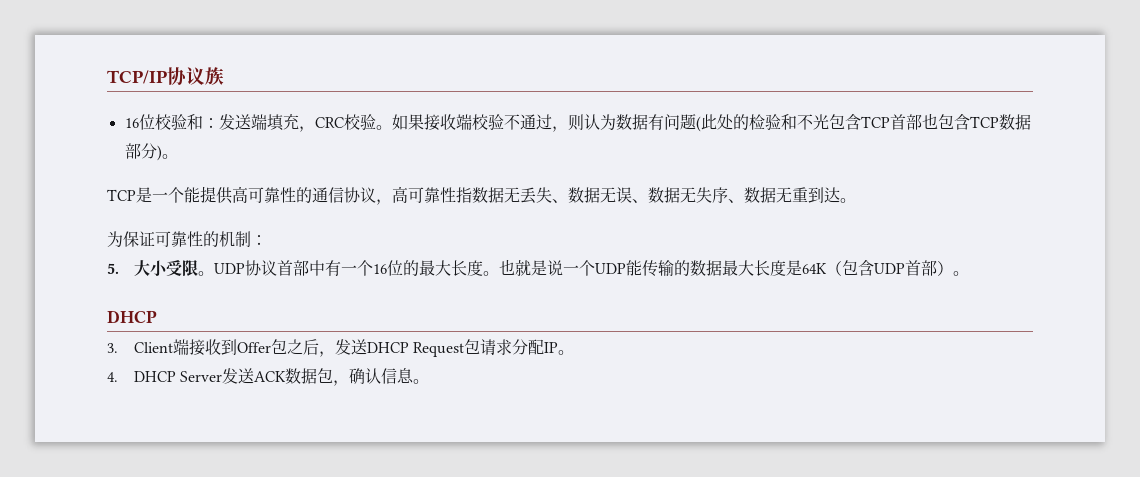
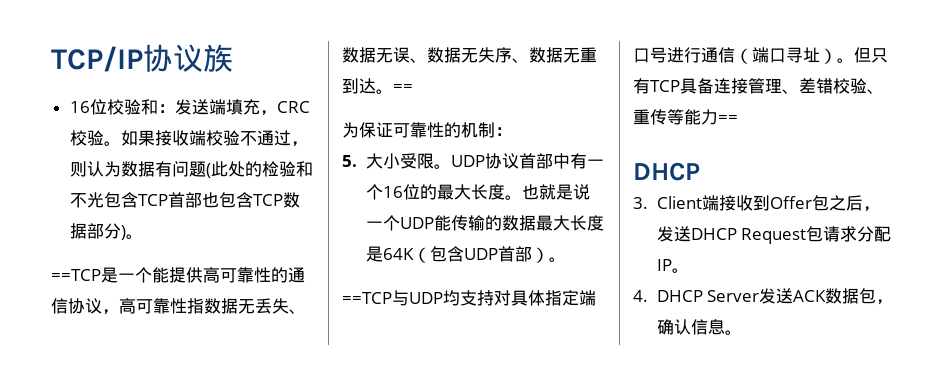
[107,189,136,201] TCP -> [51,269,101,281] ==TCP
(856, 200) none -> [393,84,413,92] ==
(969, 273) none -> [342,290,596,306] [633,47,888,64] [633,78,884,94] [633,109,738,125] // ==TCP与UDP均支持对具体指定端口号进行通信（端口寻址）。但只有TCP具备连接管理、差错校验、重传等能力==

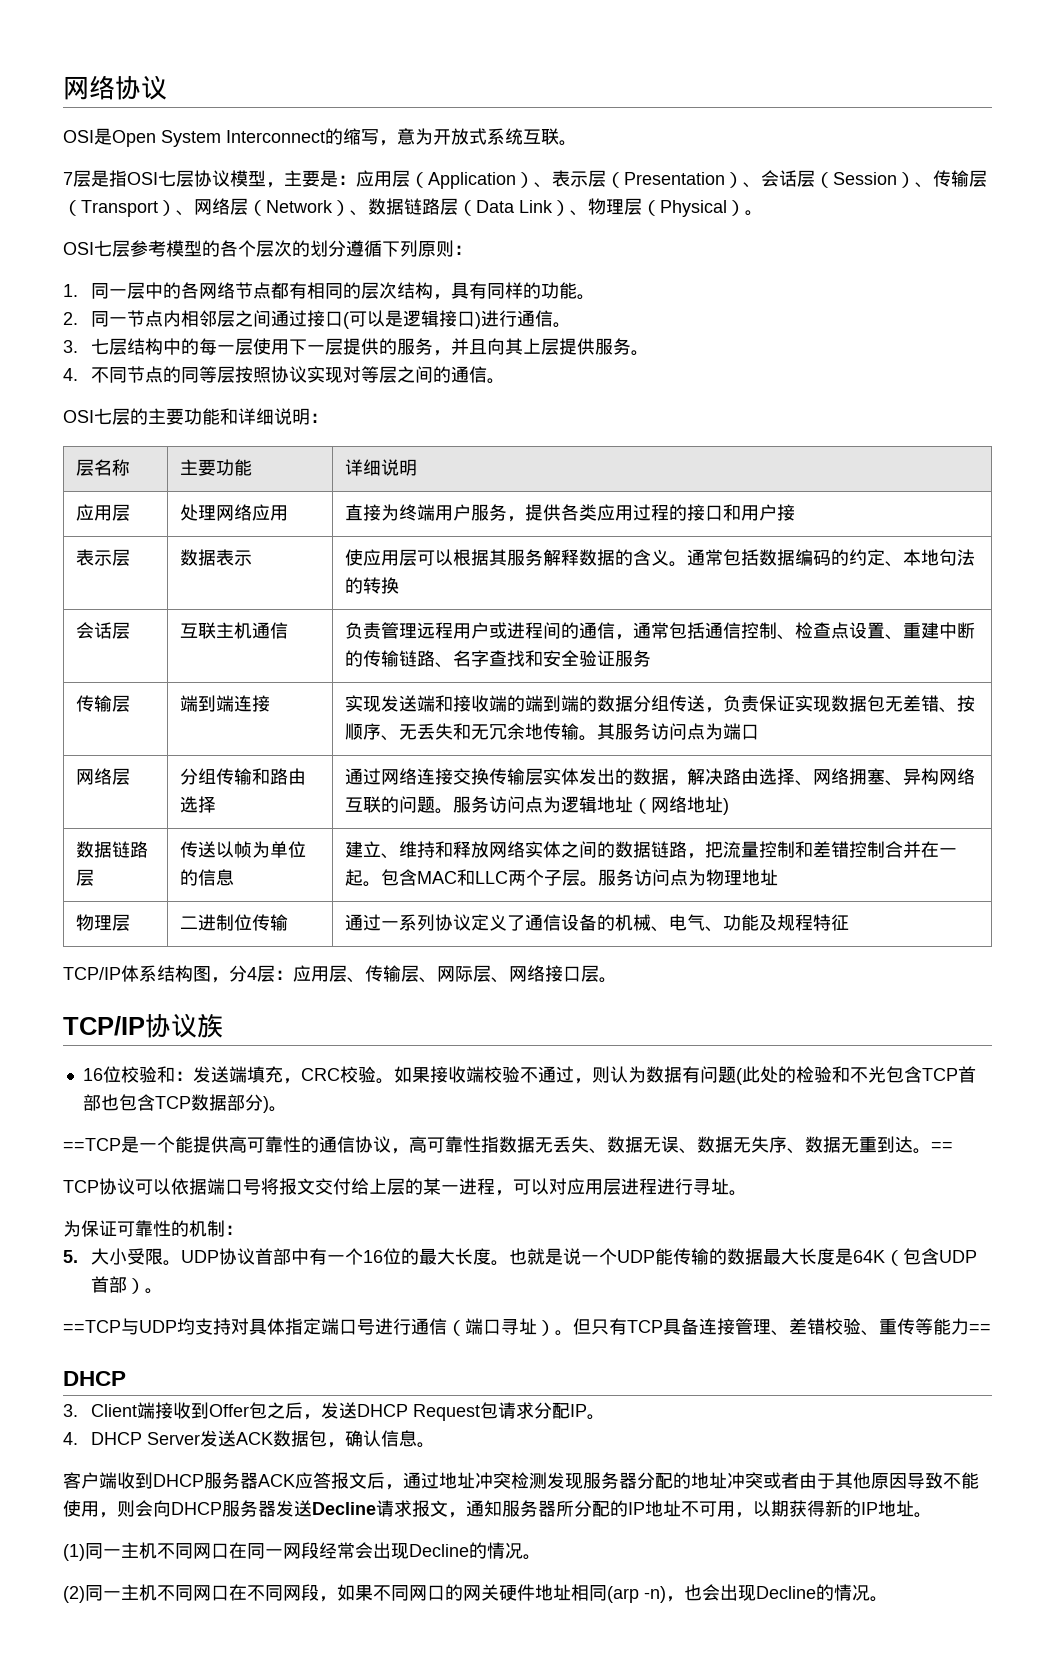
(51, 59) none -> [63,75,167,100] [63,128,577,147] [63,170,987,189] [63,198,763,217] [63,240,472,257] [63,282,595,300] [63,310,571,329] [63,338,649,356] [63,366,505,384] [63,408,328,425] [75,459,130,476] [179,459,252,476] [344,459,417,476] [75,504,130,521] [179,504,288,521] [344,504,795,522] [75,549,130,566] [179,549,252,566] [344,549,975,567] [344,577,399,594] [75,622,130,639] [179,622,288,639] [344,622,975,640] [344,650,651,668] [75,695,130,712] [179,695,270,712] [344,695,975,713] [344,723,759,741] [75,768,130,785] [179,768,306,785] [179,796,216,813] [344,768,975,786] [344,796,729,815] [75,841,148,858] [75,869,94,886] [179,841,306,858] [179,869,234,886] [344,841,957,859] [344,869,778,887] [75,914,130,931] [179,914,288,931] [344,914,849,932] [63,965,617,983] 网络协议 // OSI是Open System Interconnect的缩写，意为开放式系统互联。 // 7层是指OSI七层协议模型，主要是：应用层（Application）、表示层（Presentation）、会话层（Session）、传输层（Transport）、网络层（Network）、数据链路层（Data Link）、物理层（Physical）。 // OSI七层参考模型的各个层次的划分遵循下列原则： // 1.同一层中的各网络节点都有相同的层次结构，具有同样的功能。 // 2.同一节点内相邻层之间通过接口(可以是逻辑接口)进行通信。 // 3.七层结构中的每一层使用下一层提供的服务，并且向其上层提供服务。 // 4.不同节点的同等层按照协议实现对等层之间的通信。 // OSI七层的主要功能和详细说明： // 层名称 | 主要功能 | 详细说明 // 应用层 | 处理网络应用 | 直接为终端用户服务，提供各类应用过程的接口和用户接 // 表示层 | 数据表示 | 使应用层可以根据其服务解释数据的含义。通常包括数据编码的约定、本地句法的转换 // 会话层 | 互联主机通信 | 负责管理远程用户或进程间的通信，通常包括通信控制、检查点设置、重建中断的传输链路、名字查找和安全验证服务 // 传输层 | 端到端连接 | 实现发送端和接收端的端到端的数据分组传送，负责保证实现数据包无差错、按顺序、无丢失和无冗余地传输。其服务访问点为端口 // 网络层 | 分组传输和路由选择 | 通过网络连接交换传输层实体发出的数据，解决路由选择、网络拥塞、异构网络互联的问题。服务访问点为逻辑地址（网络地址) // 数据链路层 | 传送以帧为单位的信息 | 建立、维持和释放网络实体之间的数据链路，把流量控制和差错控制合并在一起。包含MAC和LLC两个子层。服务访问点为物理地址 // 物理层 | 二进制位传输 | 通过一系列协议定义了通信设备的机械、电气、功能及规程特征 // TCP/IP体系结构图，分4层：应用层、传输层、网际层、网络接口层。 //
(413, 88) none -> [63,1178,747,1196] // TCP协议可以依据端口号将报文交付给上层的某一进程，可以对应用层进程进行寻址。
(742, 332) none -> [63,1472,979,1490] [63,1500,932,1518] [63,1542,541,1561] [63,1584,888,1603] // 客户端收到DHCP服务器ACK应答报文后，通过地址冲突检测发现服务器分配的地址冲突或者由于其他原因导致不能使用，则会向DHCP服务器发送Decline请求报文，通知服务器所分配的IP地址不可用，以期获得新的IP地址。 // (1)同一主机不同网口在同一网段经常会出现Decline的情况。 // (2)同一主机不同网口在不同网段，如果不同网口的网关硬件地址相同(arp -n)，也会出现Decline的情况。

